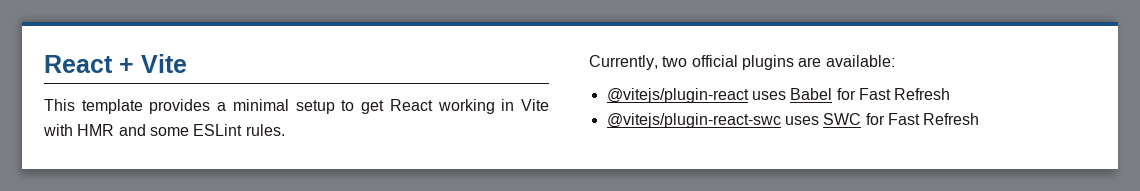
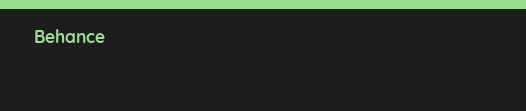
[44,54,187,73] [44,99,550,114] [43,124,285,136] [589,55,895,70] [606,88,951,103] [606,113,980,128] React + Vite // This template provides a minimal setup to get React working in Vite with HMR and some ESLint rules. // Currently, two official plugins are available: // @vitejs/plugin-react uses Babel for Fast Refresh // @vitejs/plugin-react-swc uses SWC for Fast Refresh -> [34,29,105,43] Behance

